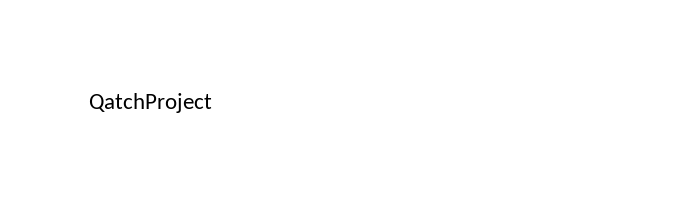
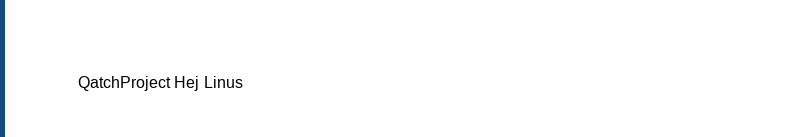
(212, 103) none -> [174,76,243,91] Hej Linus

